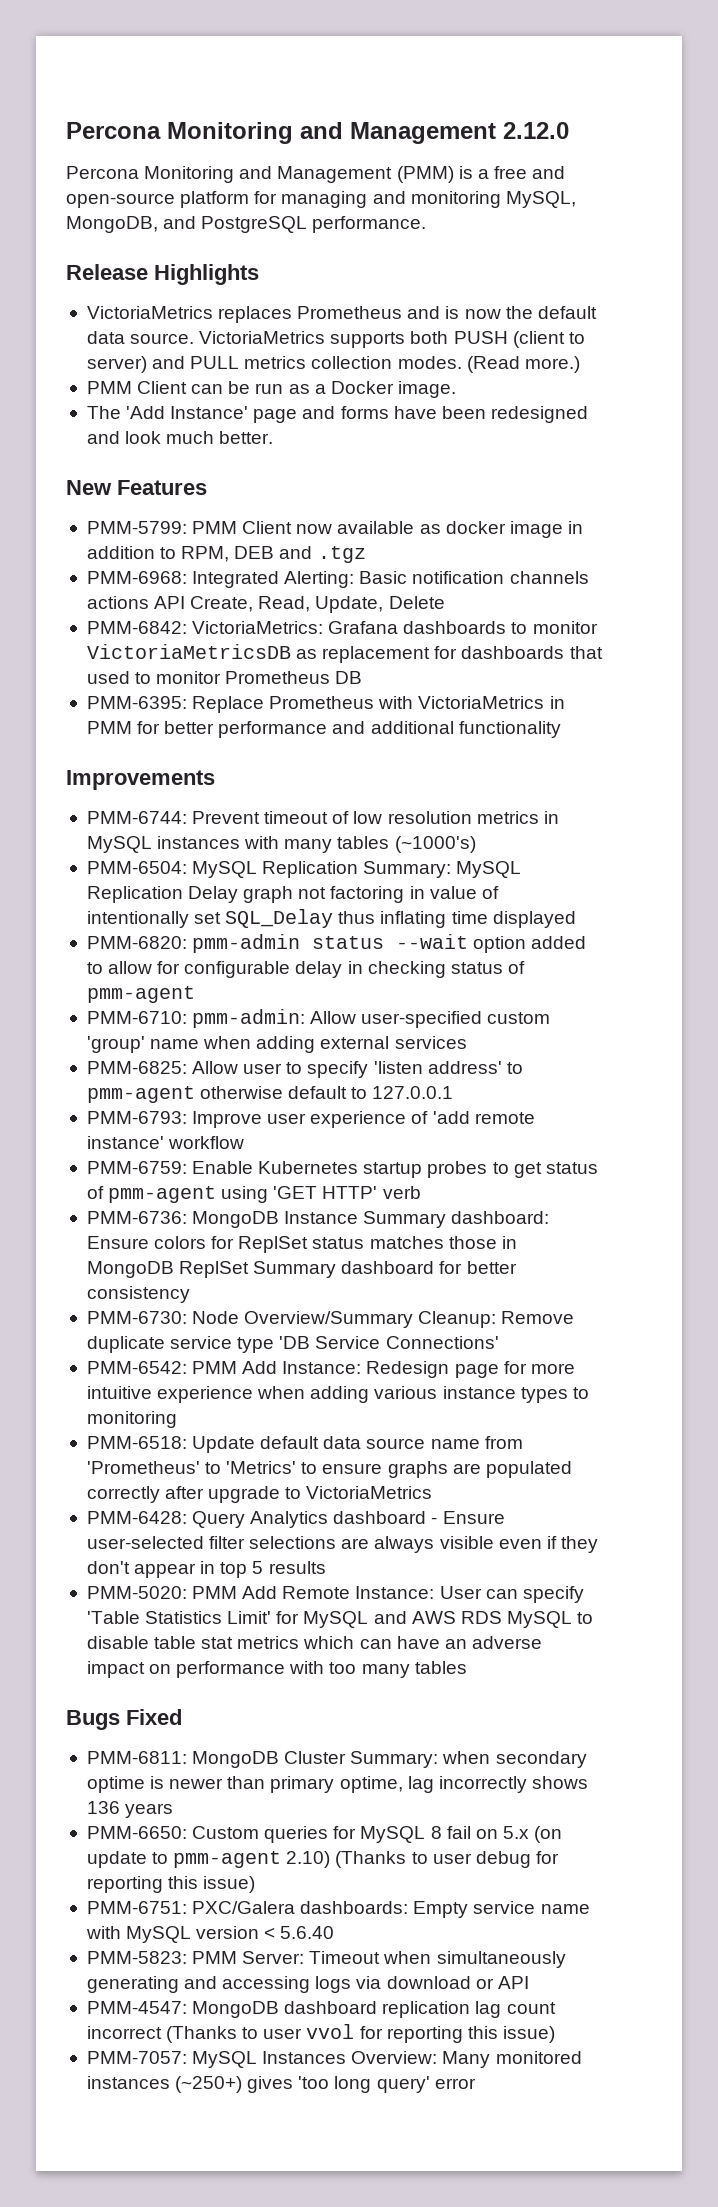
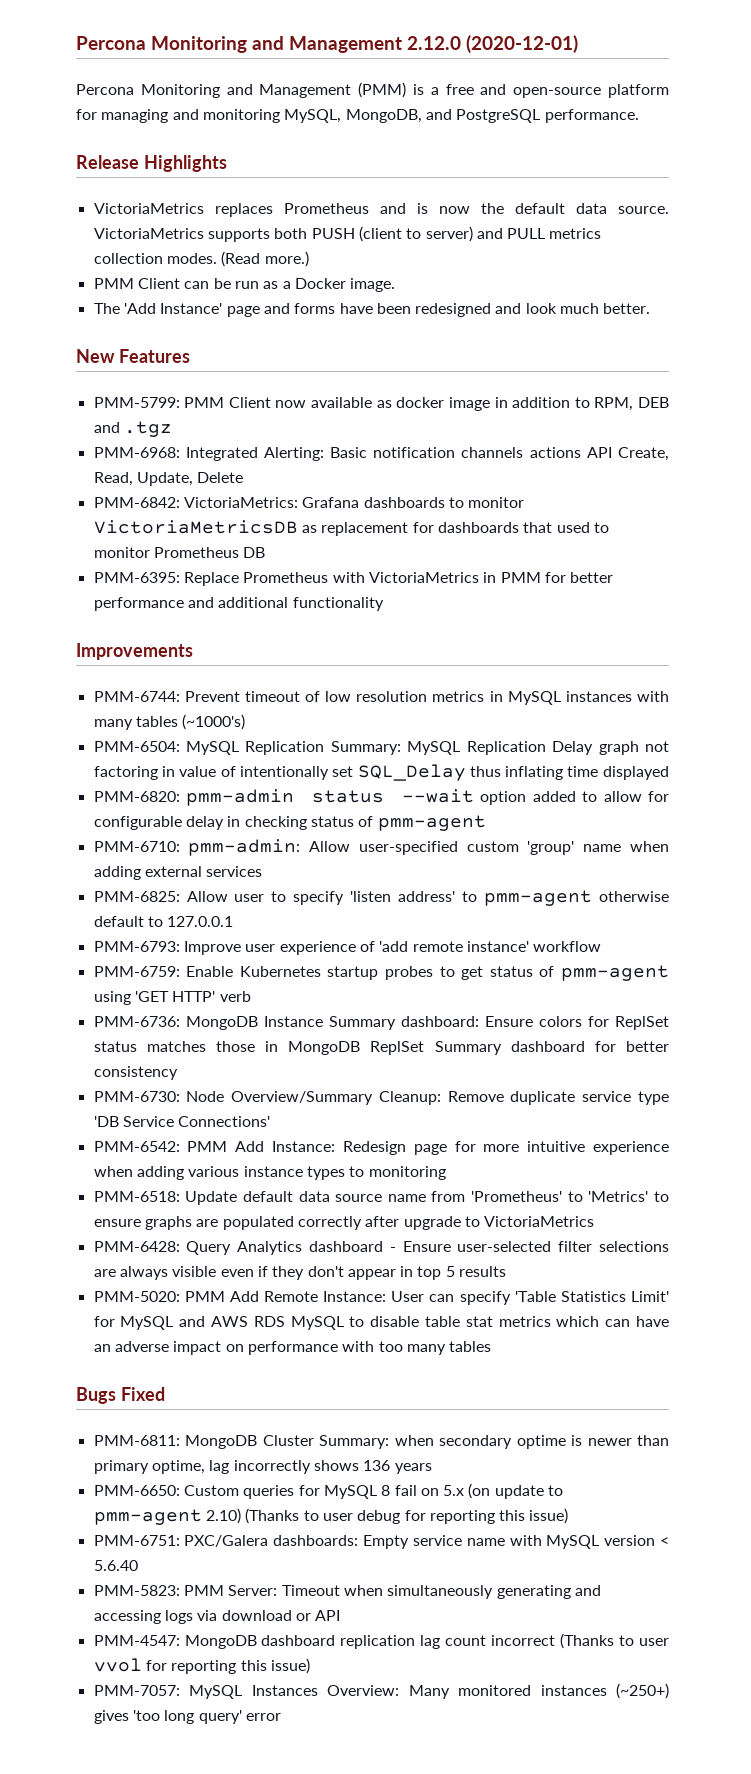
(569, 130) none -> [466,35,578,53] (2020-12-01)

